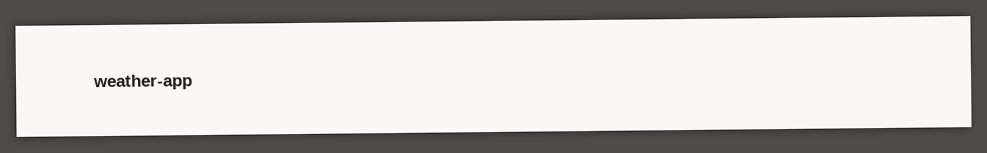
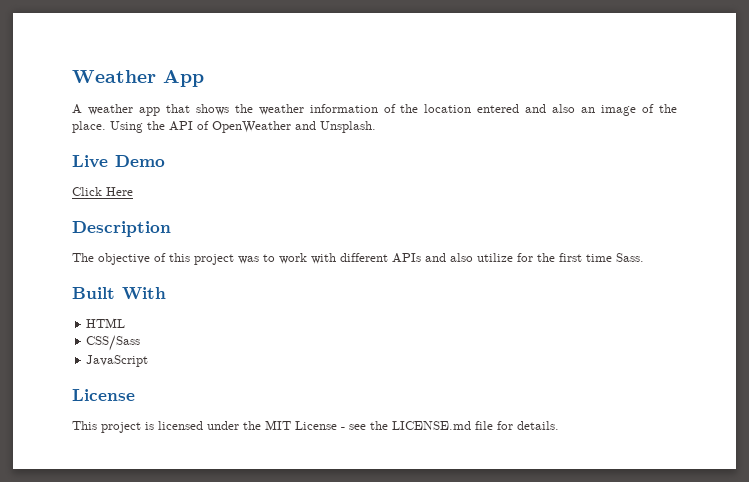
[92,74,193,91] weather-app -> [72,70,204,87] [72,104,678,116] [72,121,376,133] [72,155,165,168] [72,187,133,196] [72,221,171,237] [72,253,644,265] [72,287,166,300] [86,318,126,328] [86,335,141,351] [86,355,149,367] [72,389,135,401] [72,420,559,433] Weather App // A weather app that shows the weather information of the location entered and also an image of the place. Using the API of OpenWeather and Unsplash. // Live Demo // Click Here // Description // The objective of this project was to work with different APIs and also utilize for the first time Sass. // Built With // HTML // CSS/Sass // JavaScript // License // This project is licensed under the MIT License - see the LICENSE.md file for details.

